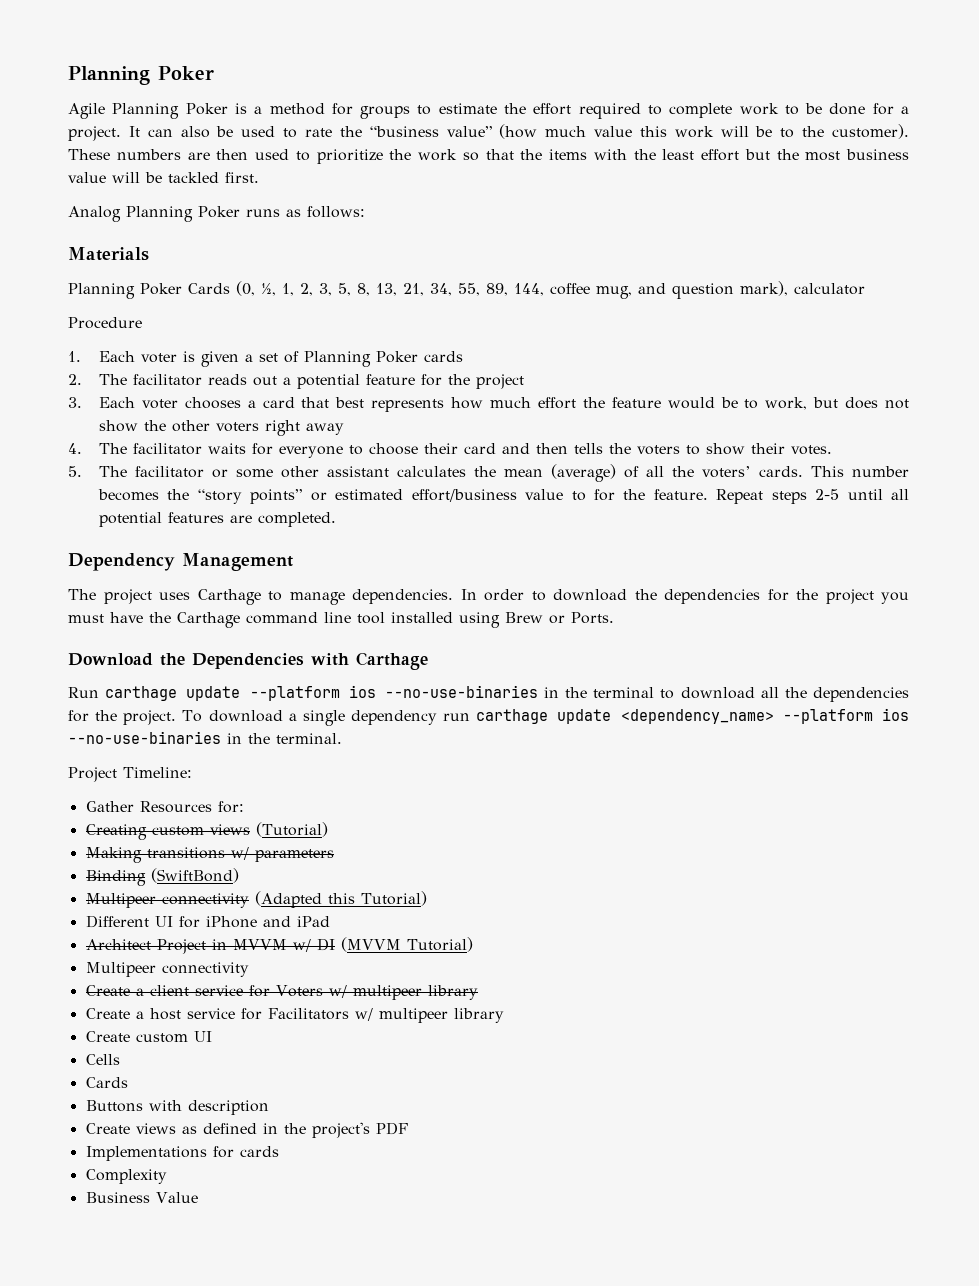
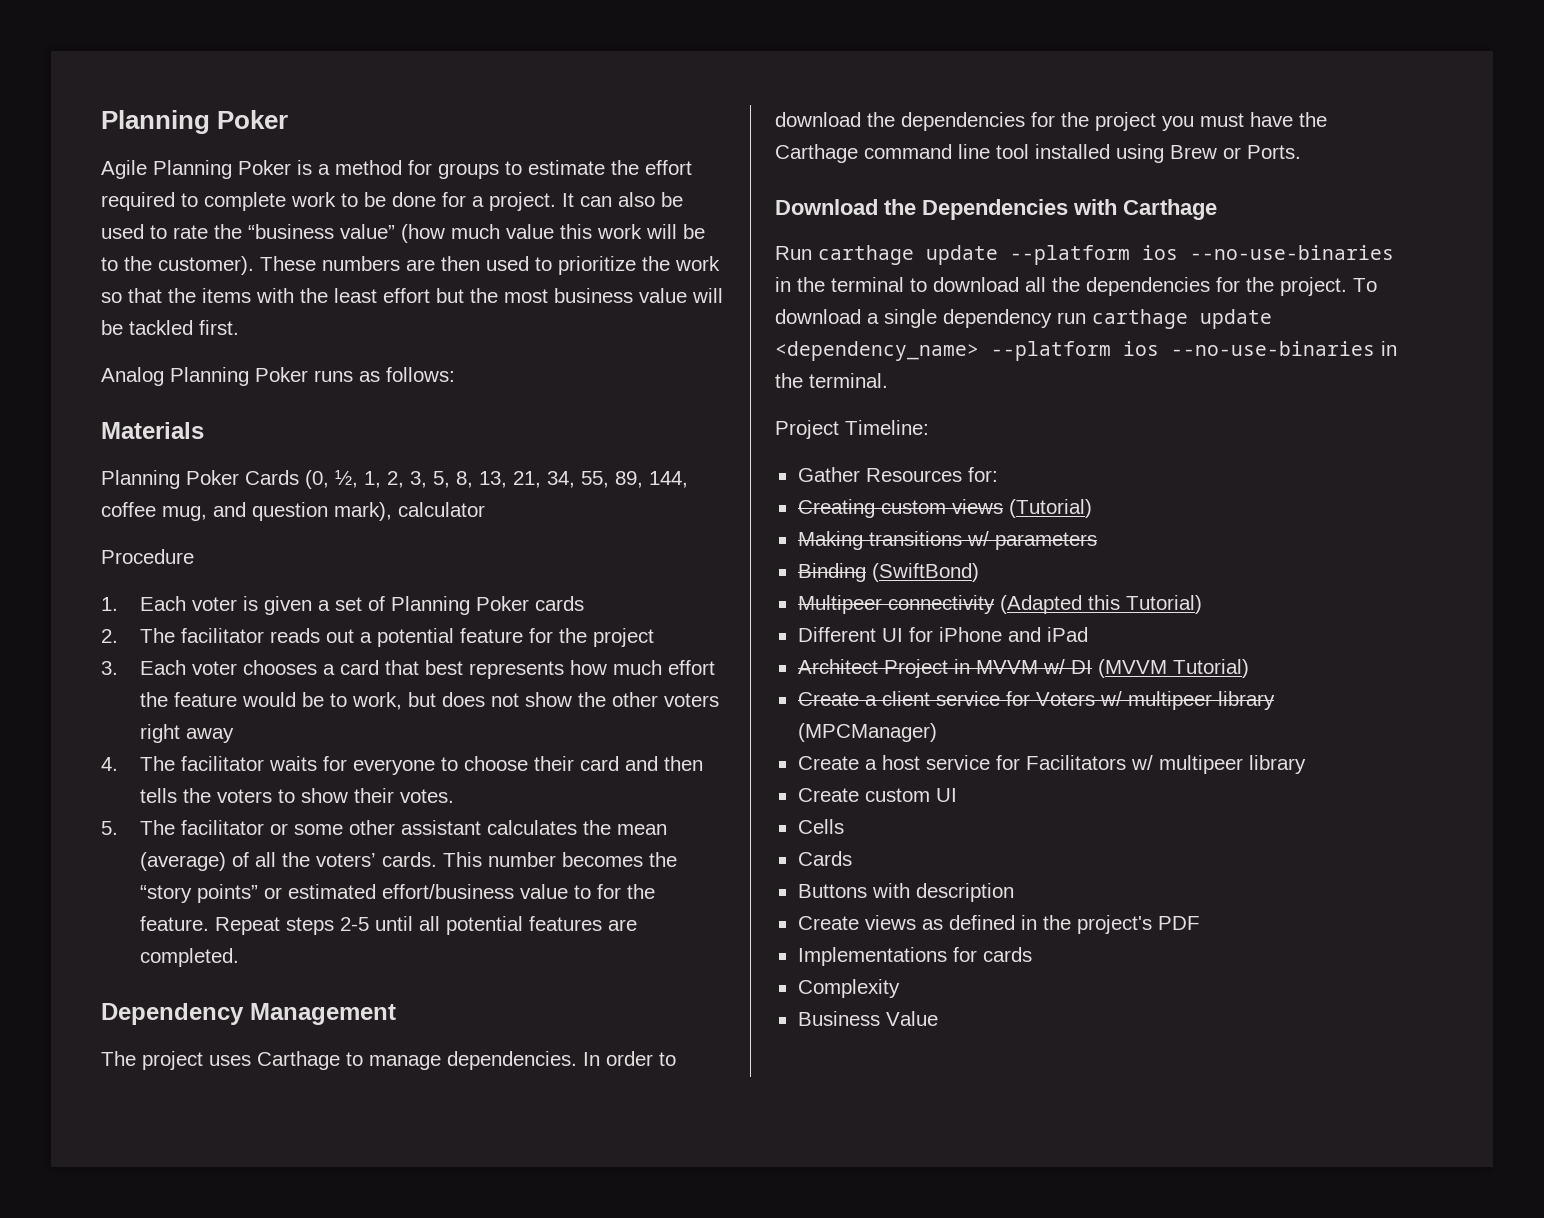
[85,962,249,977] // Multipeer connectivity -> (1249, 668) none
(478, 992) none -> [797,723,937,742] (MPCManager)

